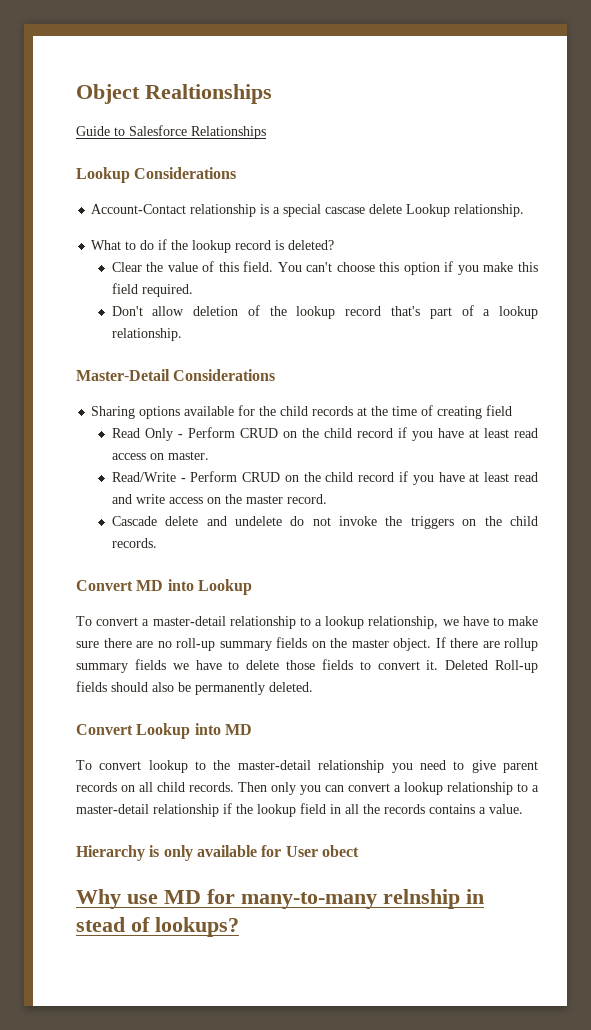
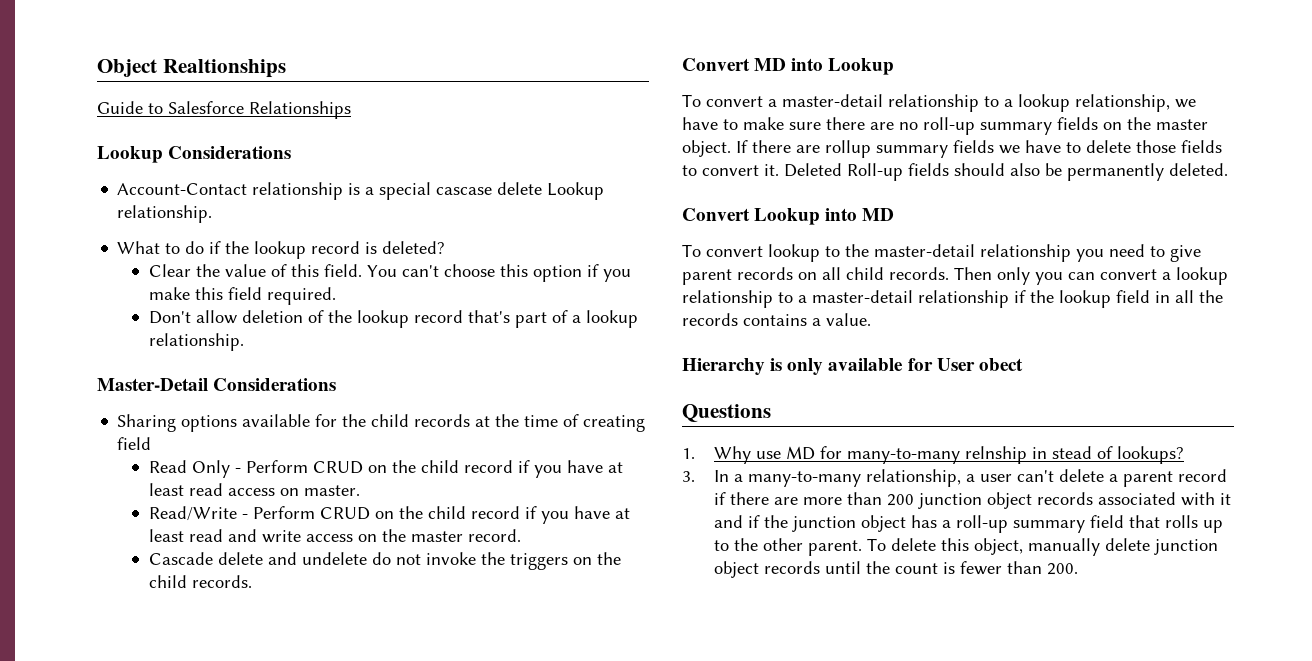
(359, 851) none -> [682,404,771,422] [682,448,695,459] Questions // 1.
(239, 927) none -> [682,469,1227,487] [713,492,1231,509] [713,515,1223,533] [713,538,1218,556] [713,561,1078,578] // 3. In a many-to-many relationship, a user can't delete a parent record if there are more than 200 junction object records associated with it and if the junction object has a roll-up summary field that rolls up to the other parent. To delete this object, manually delete junction object records until the count is fewer than 200.

